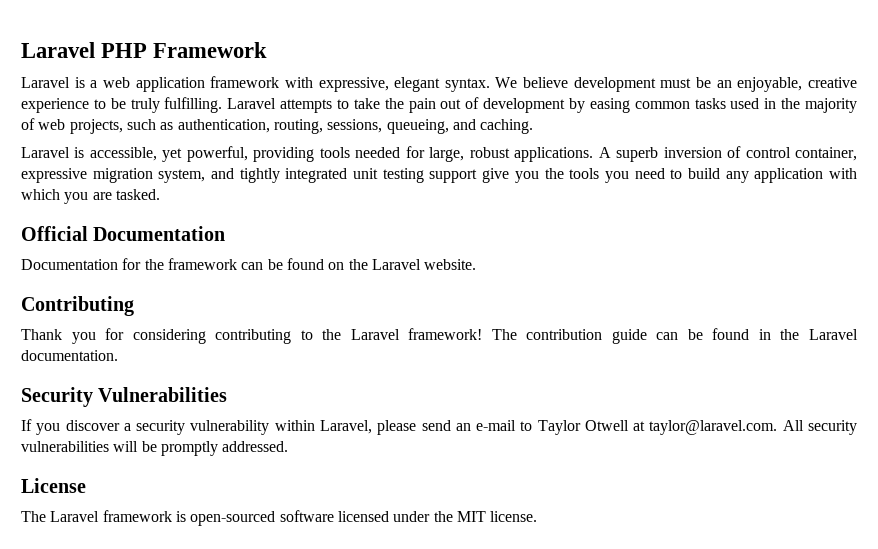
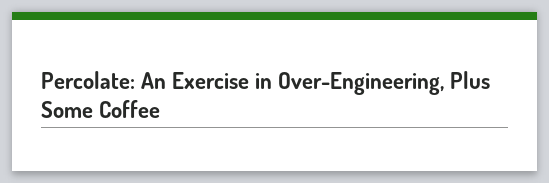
[21,42,268,58] [21,76,857,92] [21,97,858,113] [21,118,534,134] [21,146,858,162] [21,168,858,183] [21,189,160,204] [21,226,226,241] [21,258,477,270] [21,296,134,316] [21,328,858,344] [21,350,118,361] [21,387,228,407] [21,419,858,435] [21,441,289,456] [21,478,86,493] [21,510,538,526] Laravel PHP Framework // Laravel is a web application framework with expressive, elegant syntax. We believe development must be an enjoyable, creative experience to be truly fulfilling. Laravel attempts to take the pain out of development by easing common tasks used in the majority of web projects, such as authentication, routing, sessions, queueing, and caching. // Laravel is accessible, yet powerful, providing tools needed for large, robust applications. A superb inversion of control container, expressive migration system, and tightly integrated unit testing support give you the tools you need to build any application with which you are tasked. // Official Documentation // Documentation for the framework can be found on the Laravel website. // Contributing // Thank you for considering contributing to the Laravel framework! The contribution guide can be found in the Laravel documentation. // Security Vulnerabilities // If you discover a security vulnerability within Laravel, please send an e-mail to Taylor Otwell at taylor@laravel.com. All security vulnerabilities will be promptly addressed. // License // The Laravel framework is open-sourced software licensed under the MIT license. -> [41,71,491,95] [41,100,161,118] Percolate: An Exercise in Over-Engineering, Plus Some Coffee

